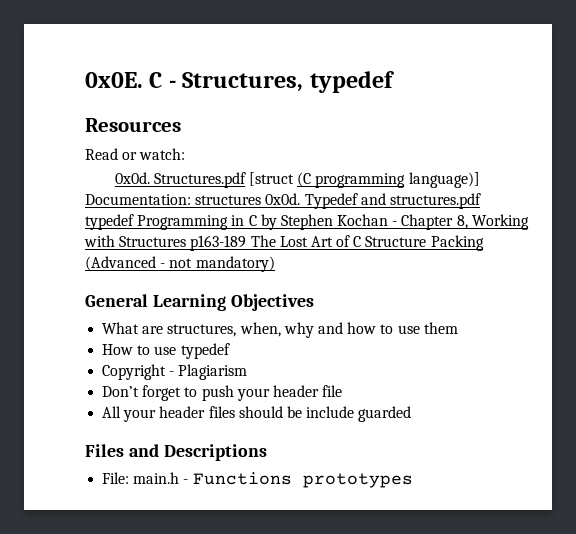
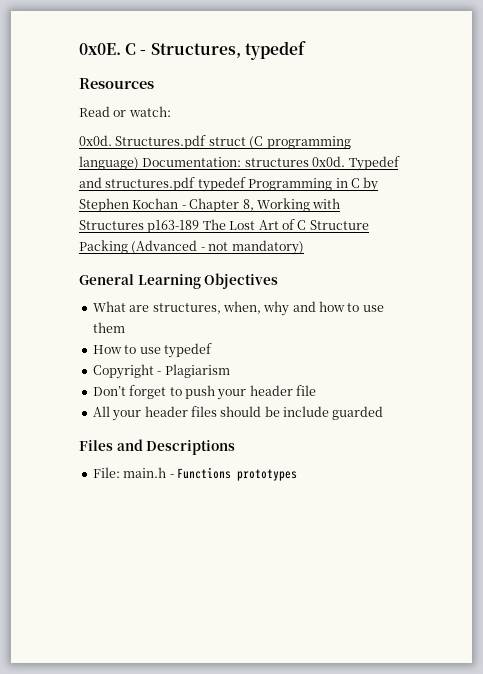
[249,172,295,186] [struct -> [208,137,246,146] struct
[408,172,480,188] language)] -> [79,156,139,170] language)

